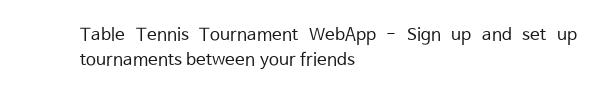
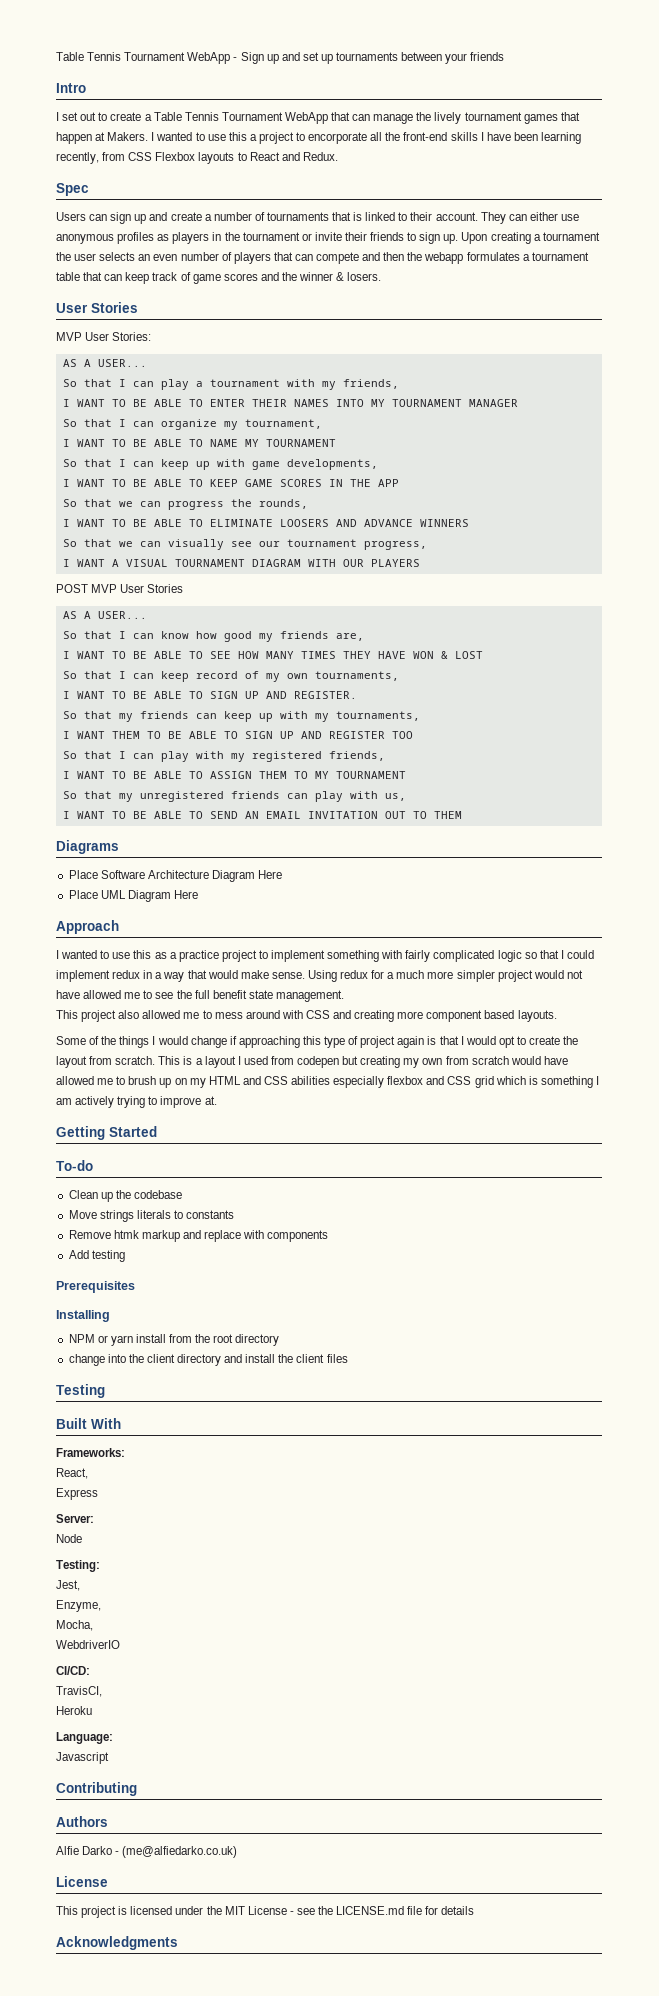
(356, 58) none -> [56,83,86,93] [56,112,580,124] [56,132,581,144] [56,152,338,164] [56,183,89,196] [56,212,579,224] [56,232,600,244] [56,252,589,264] [56,272,382,284] [56,302,138,313] [56,332,152,341] [62,359,147,367] [62,379,399,390] [62,399,518,407] [62,419,322,430] [62,439,336,447] [62,459,378,470] [62,479,399,487] [62,499,308,510] [62,519,469,527] [62,539,427,550] [62,559,420,567] [56,584,184,593] [62,611,147,619] [62,631,364,642] [62,651,483,659] [62,671,399,682] [62,691,357,699] [62,711,420,722] [62,731,413,739] [62,751,385,762] [62,771,406,779] [62,791,406,802] [62,811,462,819] [56,840,119,854] [68,870,283,882] [68,890,198,902] [56,920,119,934] [56,950,594,962] [56,970,583,982] [56,990,344,1002] [56,1010,557,1022] [56,1036,579,1048] [56,1056,568,1068] [56,1076,599,1088] [56,1096,217,1108] [56,1126,157,1140] [56,1160,93,1171] [68,1190,182,1202] [68,1210,235,1222] [68,1230,329,1242] [68,1250,125,1262] [56,1281,135,1293] [56,1310,110,1322] [68,1334,280,1346] [68,1354,348,1366] [56,1384,105,1398] [56,1418,121,1429] [56,1448,125,1457] [56,1468,88,1479] [56,1488,98,1500] [56,1514,94,1523] [56,1534,82,1543] [56,1560,100,1572] [56,1580,80,1591] [56,1600,101,1612] [56,1620,93,1631] [56,1640,120,1649] [56,1666,90,1675] [56,1686,102,1697] [56,1706,92,1715] [56,1732,113,1744] [56,1752,109,1764] [56,1782,137,1796] [56,1816,108,1827] [56,1846,238,1858] [56,1876,108,1887] [56,1906,475,1918] [56,1936,178,1950] // Intro // I set out to create a Table Tennis Tournament WebApp that can manage the lively tournament games that happen at Makers. I wanted to use this a project to encorporate all the front-end skills I have been learning recently, from CSS Flexbox layouts to React and Redux. // Spec // Users can sign up and create a number of tournaments that is linked to their account. They can either use anonymous profiles as players in the tournament or invite their friends to sign up. Upon creating a tournament the user selects an even number of players that can compete and then the webapp formulates a tournament table that can keep track of game scores and the winner & losers. // User Stories // MVP User Stories: // AS A USER... // So that I can play a tournament with my friends, // I WANT TO BE ABLE TO ENTER THEIR NAMES INTO MY TOURNAMENT MANAGER // So that I can organize my tournament, // I WANT TO BE ABLE TO NAME MY TOURNAMENT // So that I can keep up with game developments, // I WANT TO BE ABLE TO KEEP GAME SCORES IN THE APP // So that we can progress the rounds, // I WANT TO BE ABLE TO ELIMINATE LOOSERS AND ADVANCE WINNERS // So that we can visually see our tournament progress, // I WANT A VISUAL TOURNAMENT DIAGRAM WITH OUR PLAYERS // POST MVP User Stories // AS A USER... // So that I can know how good my friends are, // I WANT TO BE ABLE TO SEE HOW MANY TIMES THEY HAVE WON & LOST // So that I can keep record of my own tournaments, // I WANT TO BE ABLE TO SIGN UP AND REGISTER. // So that my friends can keep up with my tournaments, // I WANT THEM TO BE ABLE TO SIGN UP AND REGISTER TOO // So that I can play with my registered friends, // I WANT TO BE ABLE TO ASSIGN THEM TO MY TOURNAMENT // So that my unregistered friends can play with us, // I WANT TO BE ABLE TO SEND AN EMAIL INVITATION OUT TO THEM // Diagrams // Place Software Architecture Diagram Here // Place UML Diagram Here // Approach // I wanted to use this as a practice project to implement something with fairly complicated logic so that I could implement redux in a way that would make sense. Using redux for a much more simpler project would not have allowed me to see the full benefit state management. // This project also allowed me to mess around with CSS and creating more component based layouts. // Some of the things I would change if approaching this type of project again is that I would opt to create the layout from scratch. This is a layout I used from codepen but creating my own from scratch would have allowed me to brush up on my HTML and CSS abilities especially flexbox and CSS grid which is something I am actively trying to improve at. // Getting Started // To-do // Clean up the codebase // Move strings literals to constants // Remove htmk markup and replace with components // Add testing // Prerequisites // Installing // NPM or yarn install from the root directory // change into the client directory and install the client files // Testing // Built With // Frameworks: // React, // Express // Server: // Node // Testing: // Jest, // Enzyme, // Mocha, // WebdriverIO // CI/CD: // TravisCI, // Heroku // Language: // Javascript // Contributing // Authors // Alfie Darko - (me@alfiedarko.co.uk) // License // This project is licensed under the MIT License - see the LICENSE.md file for details // Acknowledgments

